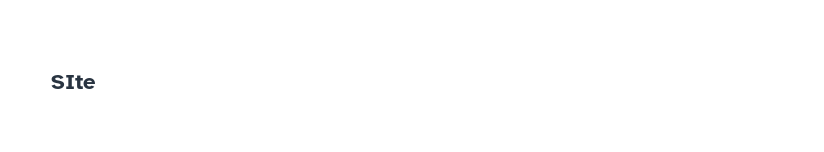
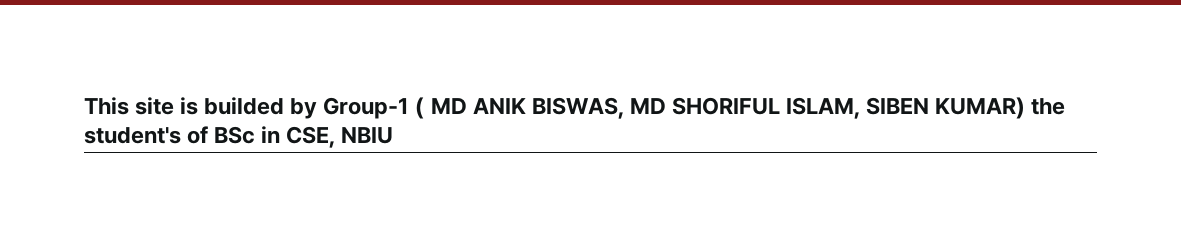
[51,75,96,89] SIte -> [84,97,1066,119] [84,126,394,148] This site is builded by Group-1 ( MD ANIK BISWAS, MD SHORIFUL ISLAM, SIBEN KUMAR) the student's of BSc in CSE, NBIU

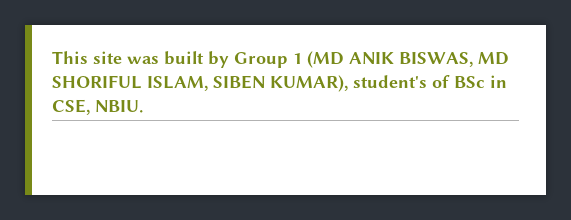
[180,97,467,119] is builded by Group-1 ( MD -> [127,51,344,68] was built by Group 1 (MD
[935,97,1066,119] KUMAR) the -> [270,75,348,92] KUMAR),
[341,127,394,144] NBIU -> [95,100,143,113] NBIU.

